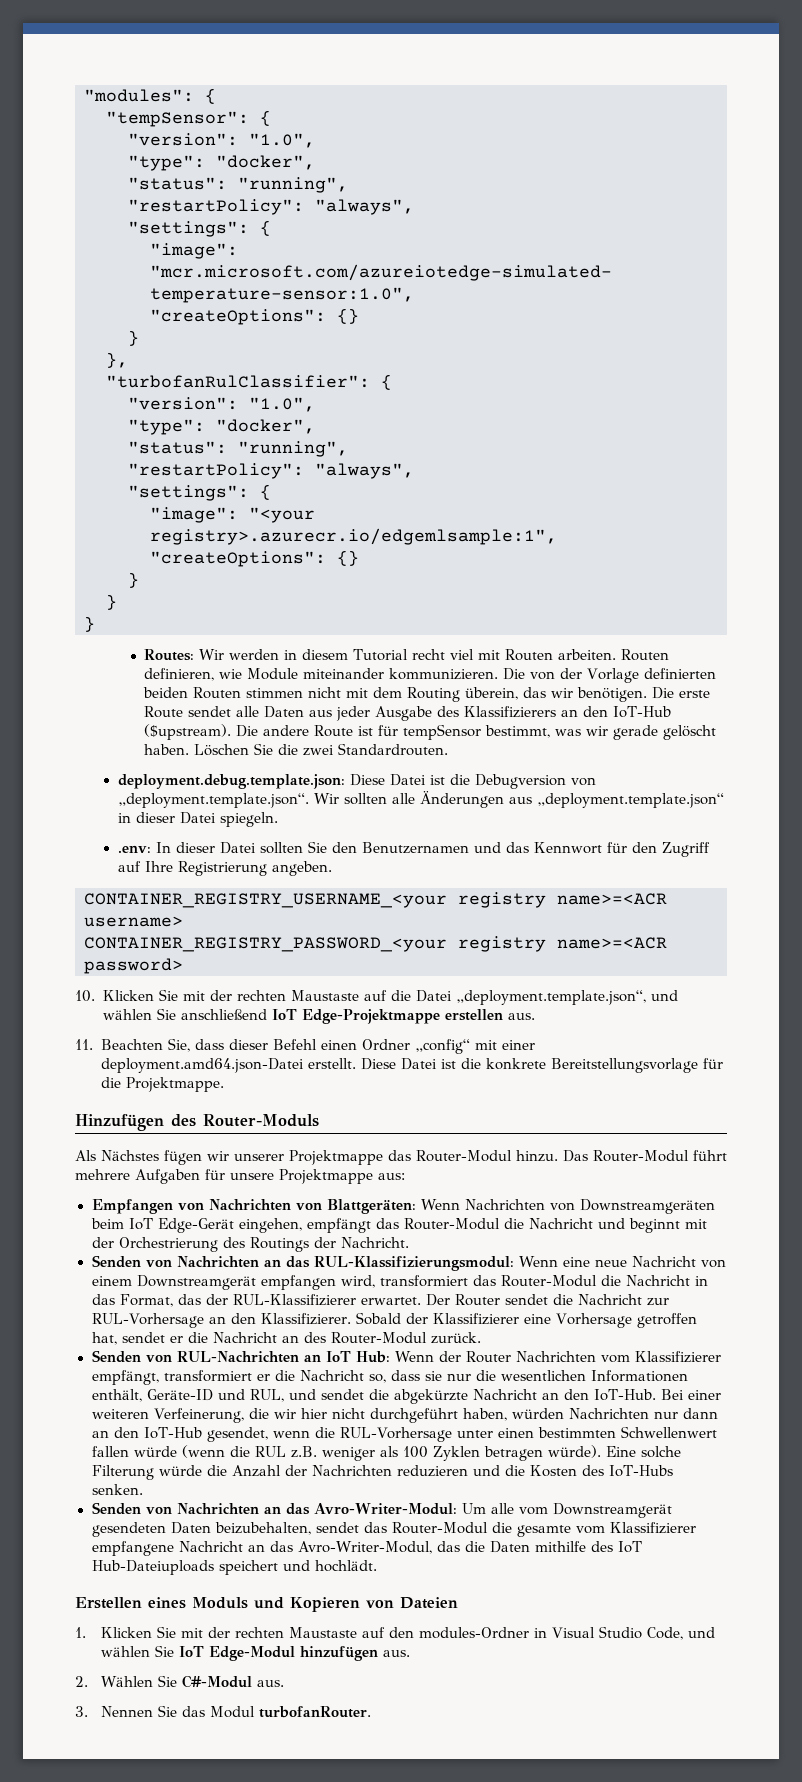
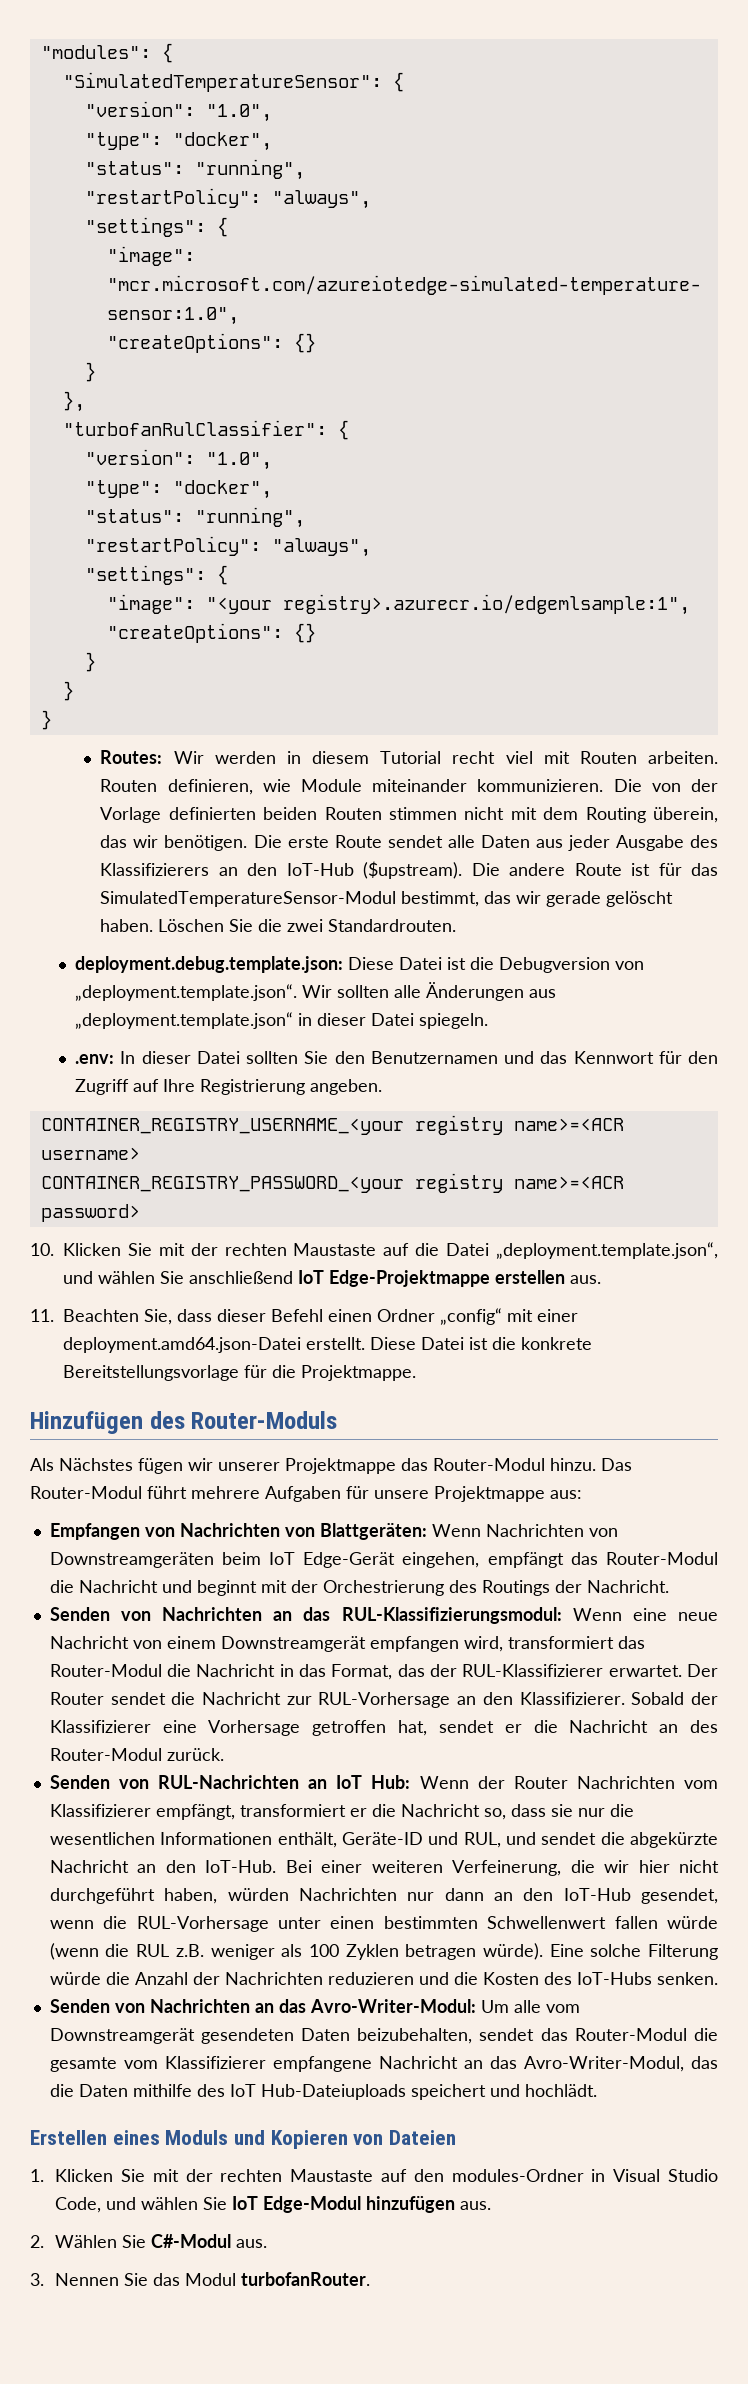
[106,111,249,127] "tempSensor": -> [62,72,382,92] "SimulatedTemperatureSensor":
[403,724,582,740] tempSensor bestimmt, was -> [691,863,719,876] [100,891,512,907] das SimulatedTemperatureSensor-Modul bestimmt, das

